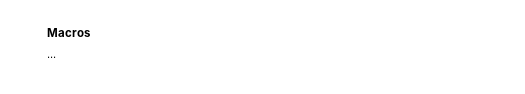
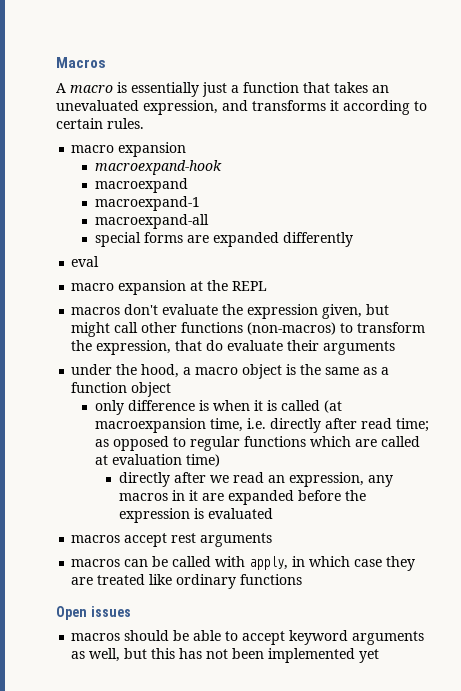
[47,56,56,58] ... -> [56,82,389,97] [56,100,427,115] [56,118,144,129] [71,142,187,157] [94,160,222,175] [94,178,188,193] [94,196,200,211] [94,214,209,229] [94,232,353,247] [71,256,100,267] [71,280,268,295] [71,304,390,319] [71,322,426,337] [71,340,396,355] [71,364,390,379] [71,382,172,397] [94,400,342,415] [94,418,429,433] [94,436,420,451] [94,454,220,467] [118,472,393,487] [118,490,366,505] [118,508,273,523] [71,533,273,547] [71,556,416,571] [71,574,303,589] [56,606,131,620] [71,630,425,645] [71,648,380,663] A macro is essentially just a function that takes an unevaluated expression, and transforms it according to certain rules. // macro expansion // macroexpand-hook // macroexpand // macroexpand-1 // macroexpand-all // special forms are expanded differently // eval // macro expansion at the REPL // macros don't evaluate the expression given, but might call other functions (non-macros) to transform the expression, that do evaluate their arguments // under the hood, a macro object is the same as a function object // only difference is when it is called (at macroexpansion time, i.e. directly after read time; as opposed to regular functions which are called at evaluation time) // directly after we read an expression, any macros in it are expanded before the expression is evaluated // macros accept rest arguments // macros can be called with apply, in which case they are treated like ordinary functions // Open issues // macros should be able to accept keyword arguments as well, but this has not been implemented yet

